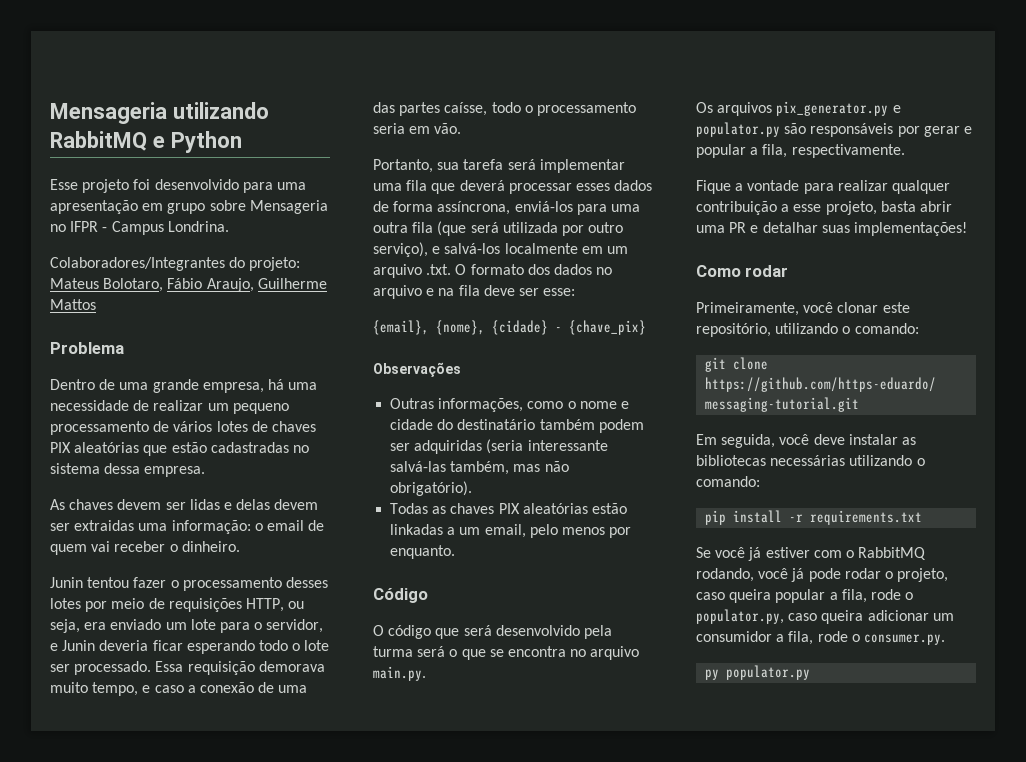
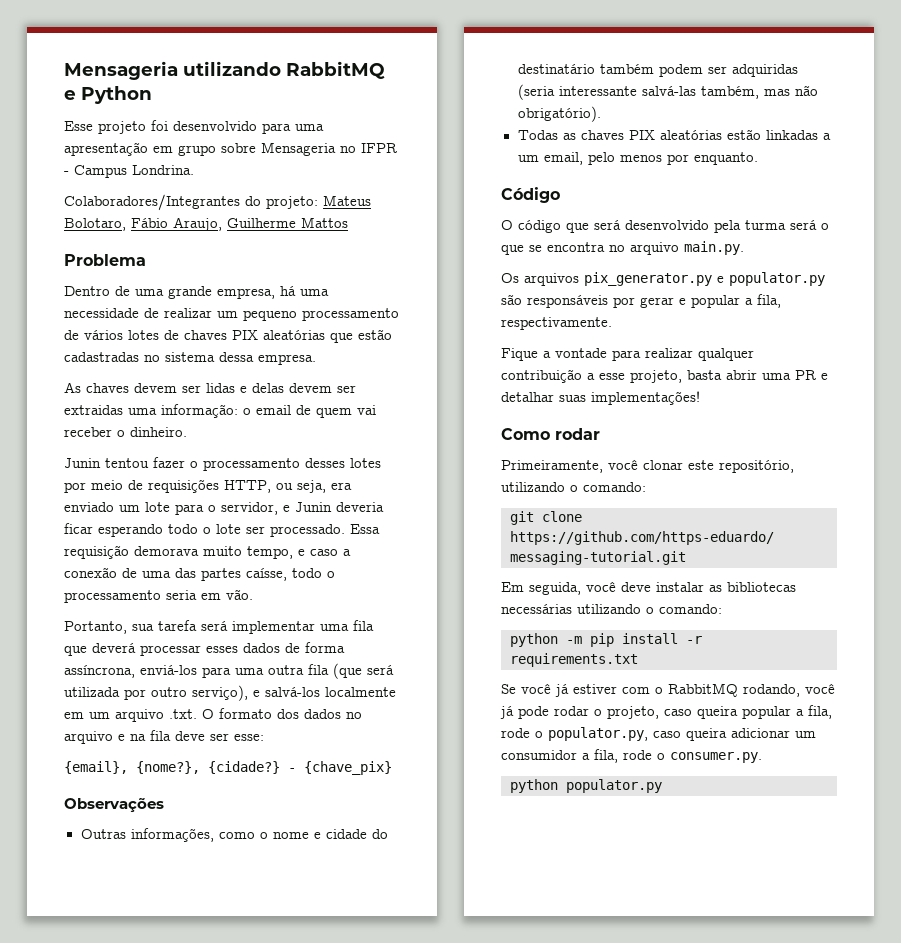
[436,320,548,335] {nome}, {cidade} -> [136,761,280,774] {nome?}, {cidade?}
(760, 481) none -> [510,633,582,647] python -m
[705,669,720,680] py -> [510,779,558,793] python

